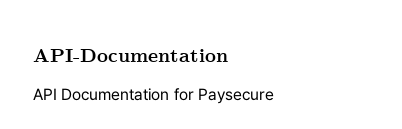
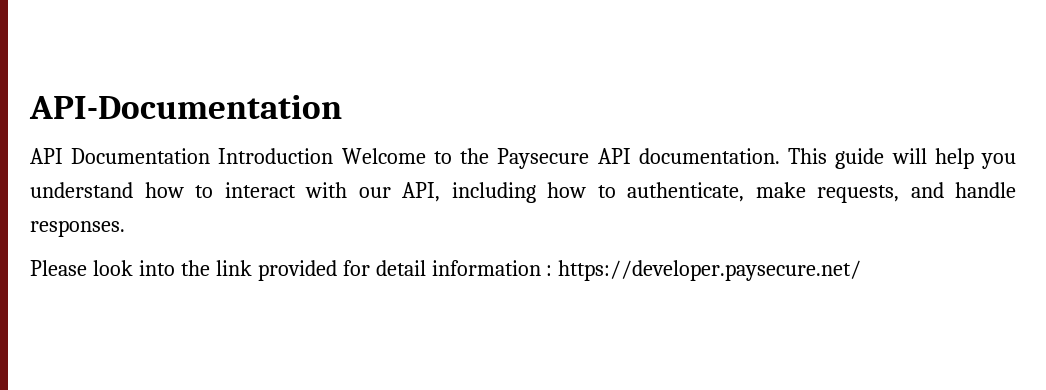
[173,88,274,104] for Paysecure -> [218,148,1017,169] [30,182,1016,203] [30,220,125,237] [30,260,862,281] Introduction Welcome to the Paysecure API documentation. This guide will help you understand how to interact with our API, including how to authenticate, make requests, and handle responses. // Please look into the link provided for detail information : https://developer.paysecure.net/

